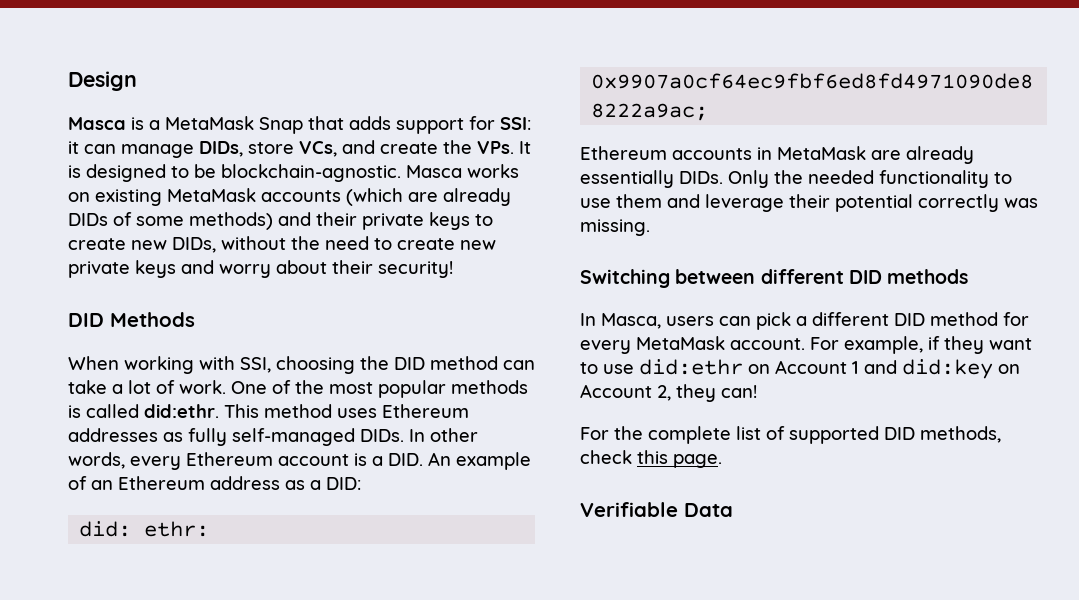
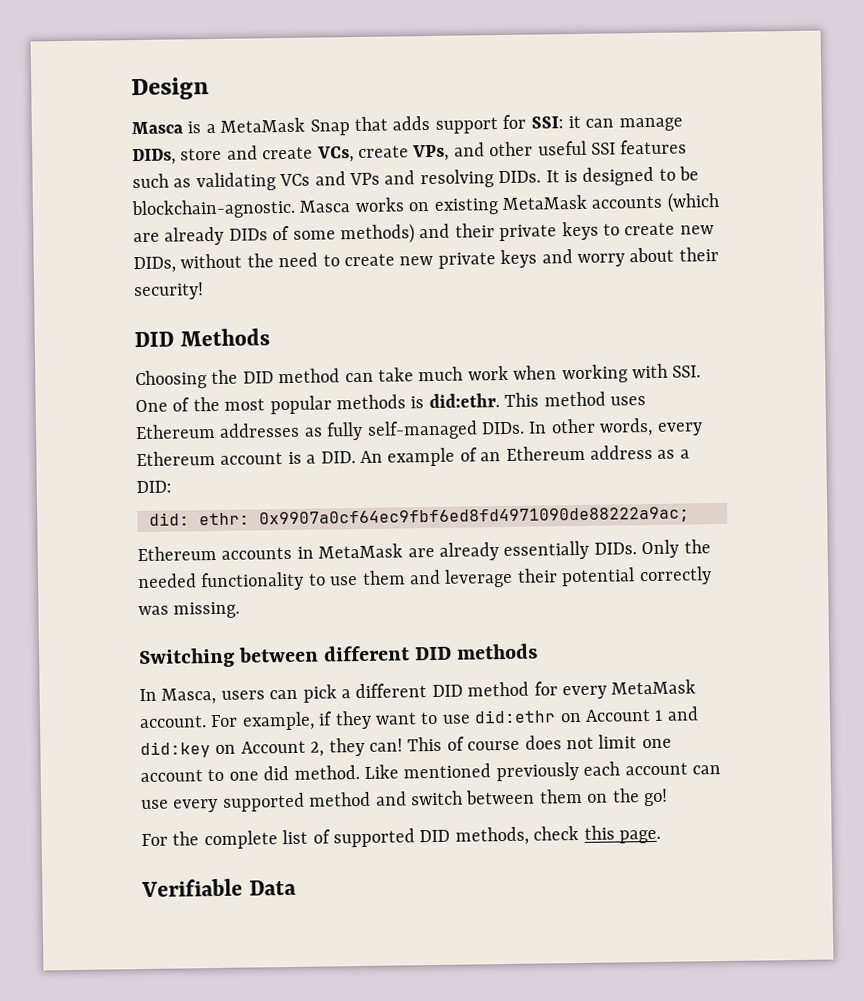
[299,141,337,157] VCs, -> (223, 154) none
[443,140,514,154] the VPs. -> [316,139,688,163] [132,169,542,192] VCs, create VPs, and other useful SSI features such as validating VCs and VPs and resolving DIDs.
[68,356,355,374] When working with SSI, choosing -> [135,370,207,390] Choosing
[112,380,226,394] a lot of work. -> [418,363,702,384] much work when working with SSI.
[86,404,139,418] called -> (425, 402) none
(757, 391) none -> [407,734,672,752] [140,761,721,783] [141,788,668,813] This of course does not limit one account to one did method. Like mentioned previously each account can use every supported method and switch between them on the go!

